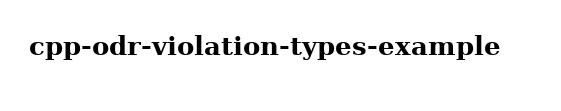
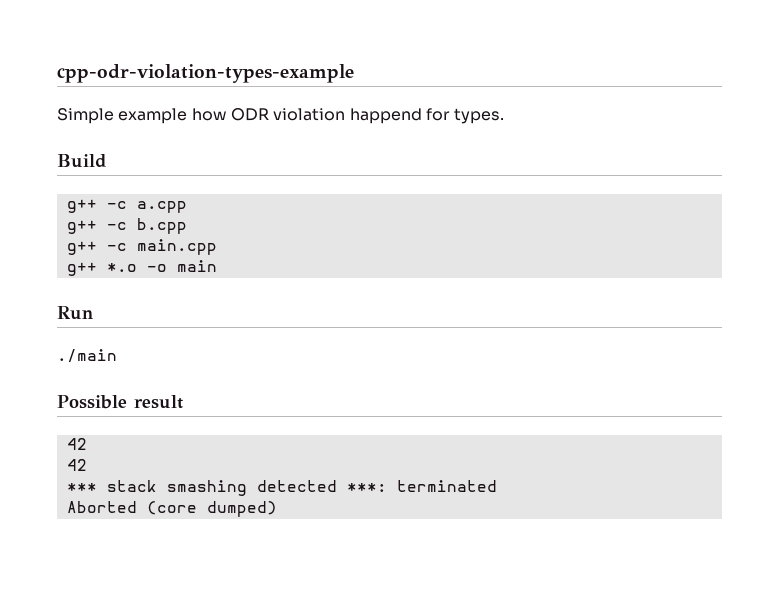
(501, 47) none -> [57,108,505,124] [57,154,107,168] [66,199,187,213] [66,218,187,234] [66,239,217,255] [66,260,217,276] [57,306,93,320] [57,349,117,363] [57,395,183,409] [66,438,87,450] [66,459,87,471] [66,480,497,496] [66,501,277,517] // Simple example how ODR violation happend for types. // Build // g++ -c a.cpp // g++ -c b.cpp // g++ -c main.cpp // g++ *.o -o main // Run // ./main // Possible result // 42 // 42 // *** stack smashing detected ***: terminated // Aborted (core dumped)

